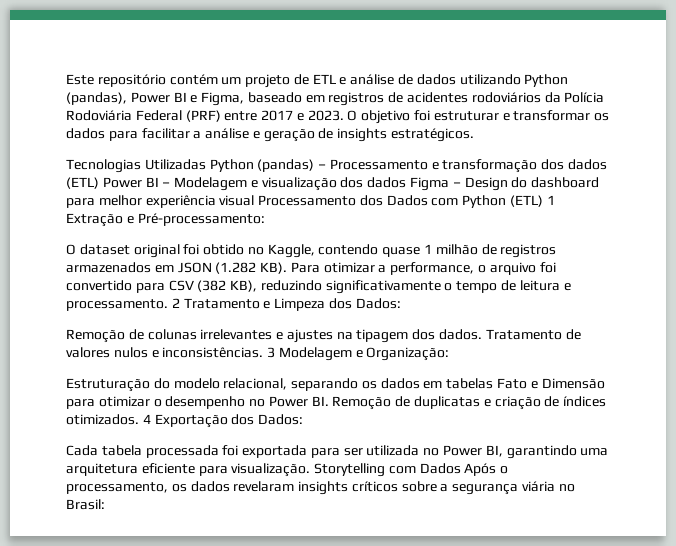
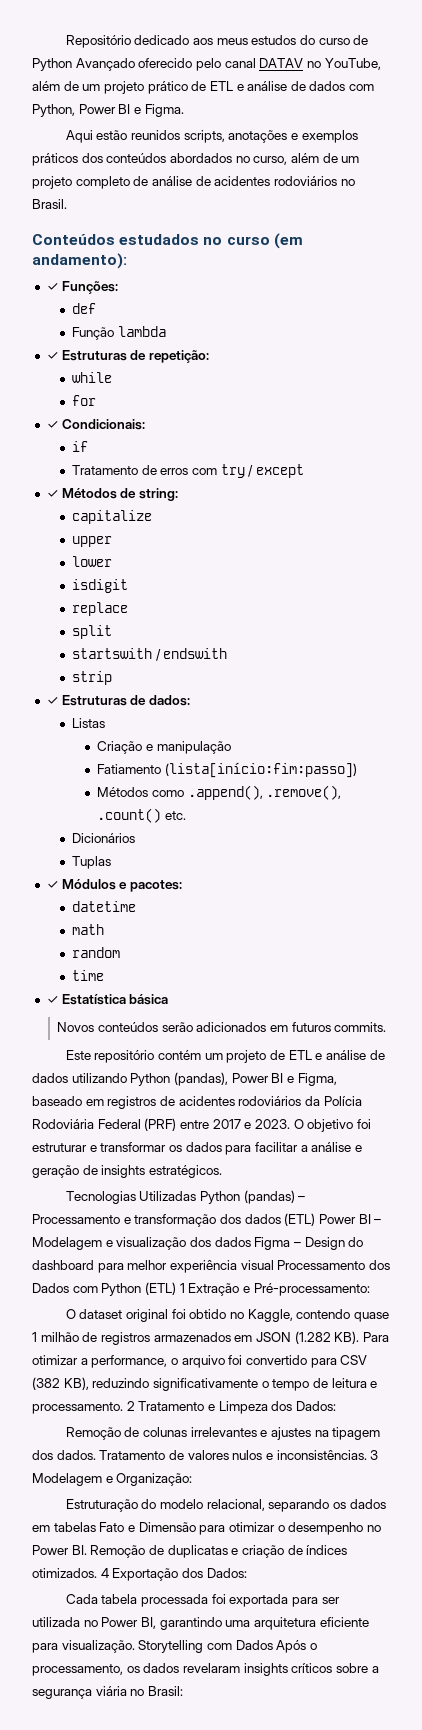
(66, 79) none -> [65,35,369,48] [32,58,381,71] [32,81,375,94] [32,104,184,117] [65,130,358,143] [32,153,360,166] [32,176,355,189] [32,199,67,209] [32,233,303,249] [32,253,127,269] [46,281,118,294] [72,303,97,314] [72,326,166,340] [46,350,209,363] [72,372,113,383] [72,395,97,406] [46,419,145,430] [72,441,89,452] [72,464,305,478] [46,488,178,501] [72,510,153,524] [72,536,113,547] [72,556,113,567] [72,579,129,593] [72,602,129,616] [72,625,113,639] [72,648,228,661] [72,671,113,685] [46,695,190,706] [72,718,106,728] [97,741,231,754] [97,762,358,778] [97,785,342,800] [97,808,187,823] [72,833,136,843] [72,856,112,869] [46,879,182,892] [72,901,137,912] [72,924,105,935] [72,947,121,958] [72,970,105,981] [46,994,169,1005] [57,1022,387,1032] Repositório dedicado aos meus estudos do curso de Python Avançado oferecido pelo canal DATAV no YouTube, além de um projeto prático de ETL e análise de dados com Python, Power BI e Figma. // Aqui estão reunidos scripts, anotações e exemplos práticos dos conteúdos abordados no curso, além de um projeto completo de análise de acidentes rodoviários no Brasil. // Conteúdos estudados no curso (em andamento): // ✓ Funções: // def // Função lambda // ✓ Estruturas de repetição: // while // for // ✓ Condicionais: // if // Tratamento de erros com try / except // ✓ Métodos de string: // capitalize // upper // lower // isdigit // replace // split // startswith / endswith // strip // ✓ Estruturas de dados: // Listas // Criação e manipulação // Fatiamento (lista[início:fim:passo]) // Métodos como .append(), .remove(), .count() etc. // Dicionários // Tuplas // ✓ Módulos e pacotes: // datetime // math // random // time // ✓ Estatística básica // Novos conteúdos serão adicionados em futuros commits. //

